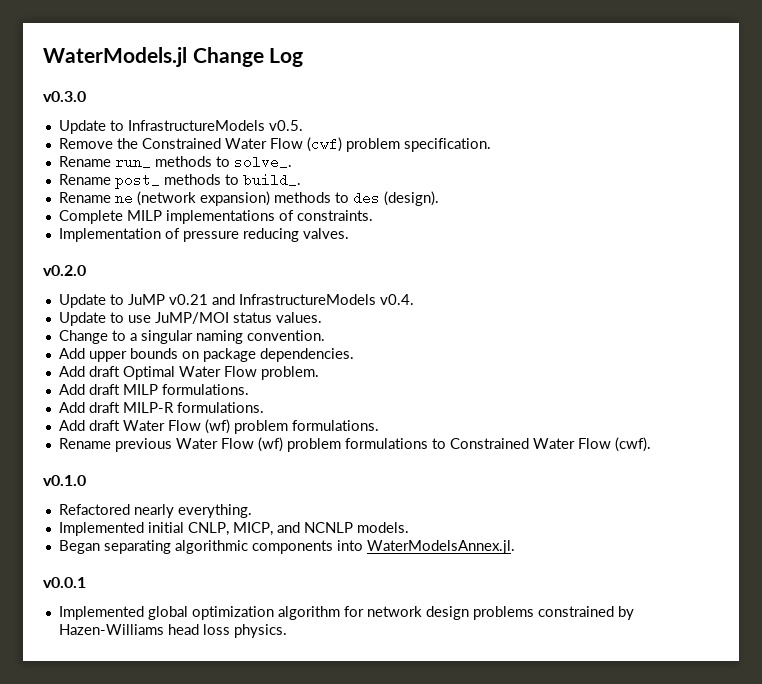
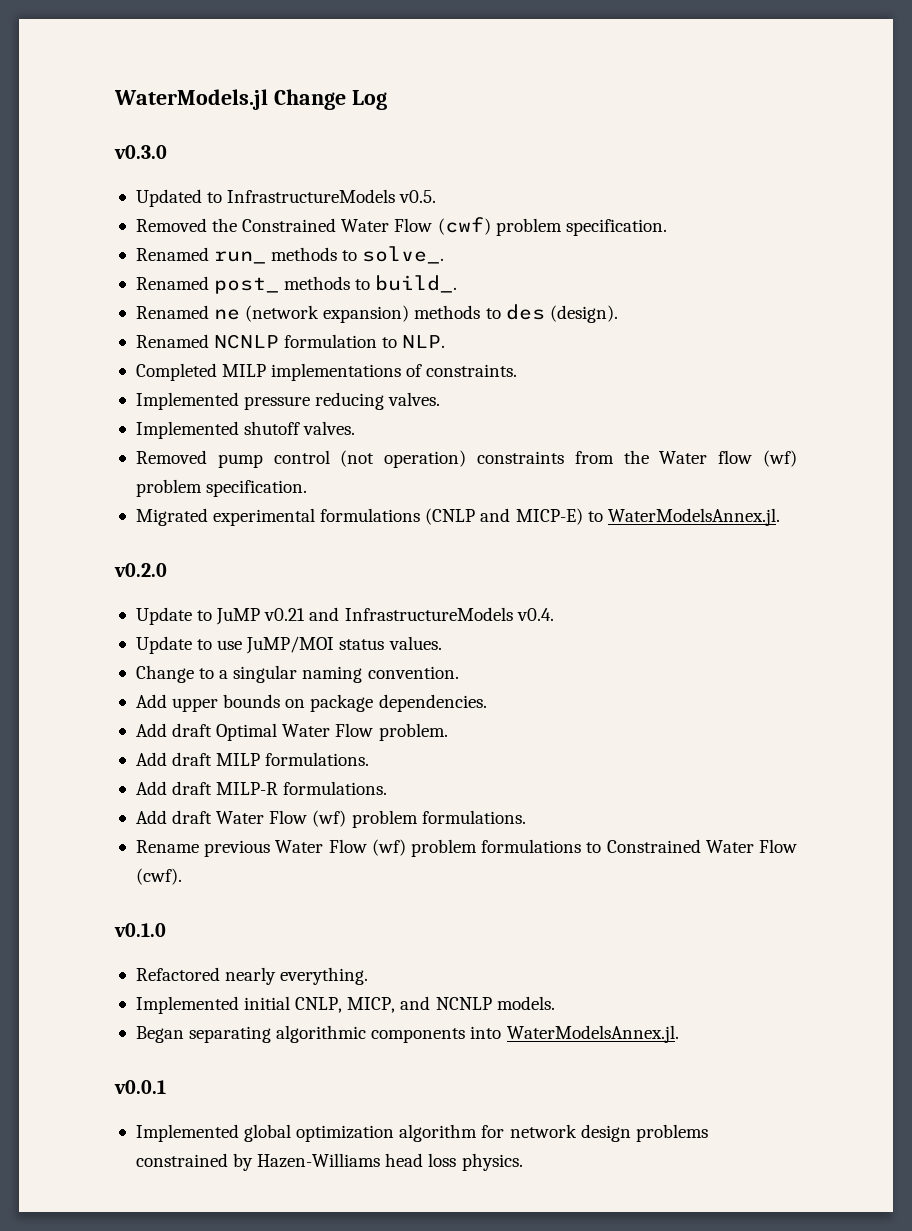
[58,120,106,134] Update -> [135,189,202,207] Updated
[58,138,113,149] Remove -> [135,218,207,232] Removed
[58,156,111,167] Rename -> [135,247,209,261] Renamed
[58,174,111,185] Rename -> [135,276,209,290] Renamed
[58,192,111,203] Rename -> [135,305,209,319] Renamed
[58,210,123,224] Complete -> [135,334,446,349] [135,363,217,381] Renamed NCNLP formulation to NLP. // Completed
[58,228,180,242] Implementation of -> [135,392,239,410] Implemented
(349, 233) none -> [135,421,356,439] [135,450,798,468] [135,479,308,497] [135,508,780,526] // Implemented shutoff valves. // Removed pump control (not operation) constraints from the Water flow (wf) problem specification. // Migrated experimental formulations (CNLP and MICP-E) to WaterModelsAnnex.jl.

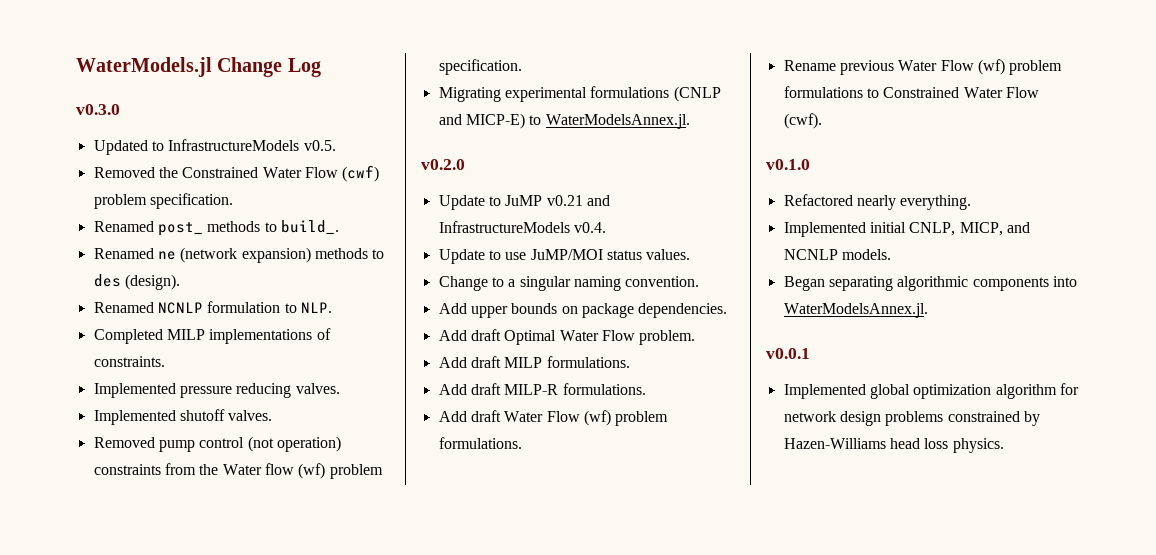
[135,246,445,264] // Renamed run_ methods to solve_. -> (233, 201) none
[135,508,208,526] Migrated -> [438,87,501,102] Migrating

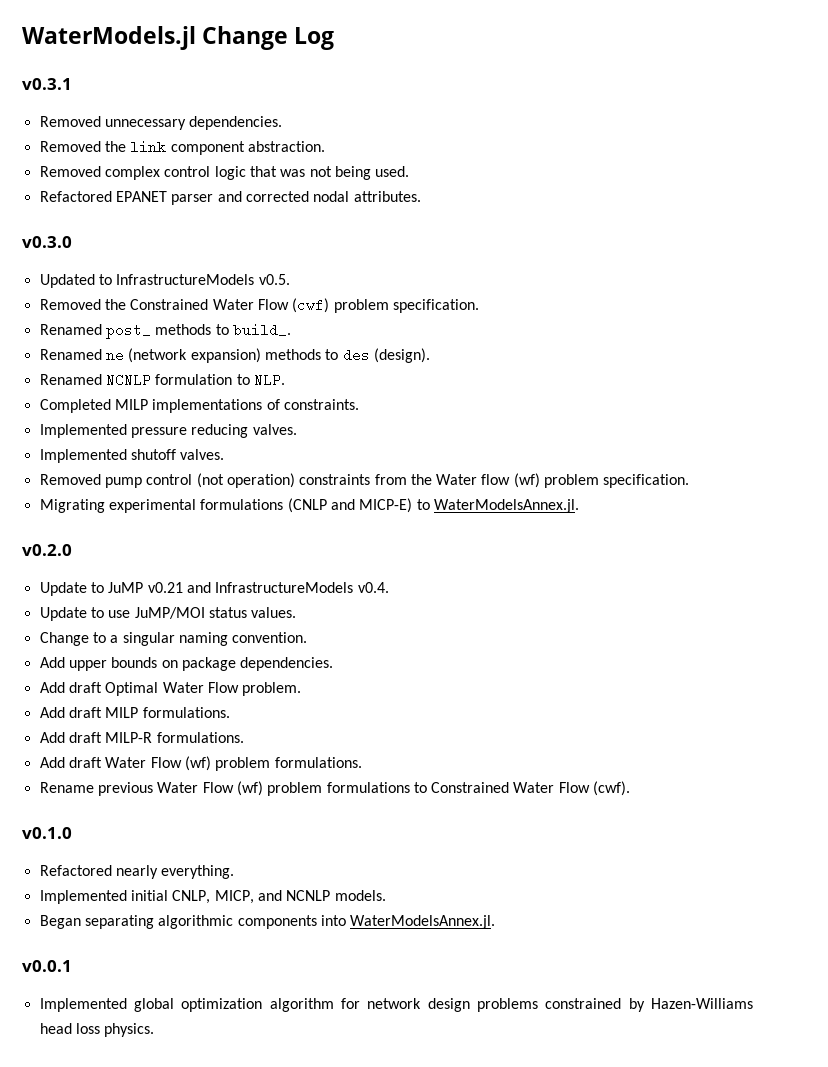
(321, 67) none -> [22,78,72,90] [39,116,283,130] [39,141,325,155] [39,166,410,180] [39,191,421,205] // v0.3.1 // Removed unnecessary dependencies. // Removed the link component abstraction. // Removed complex control logic that was not being used. // Refactored EPANET parser and corrected nodal attributes.

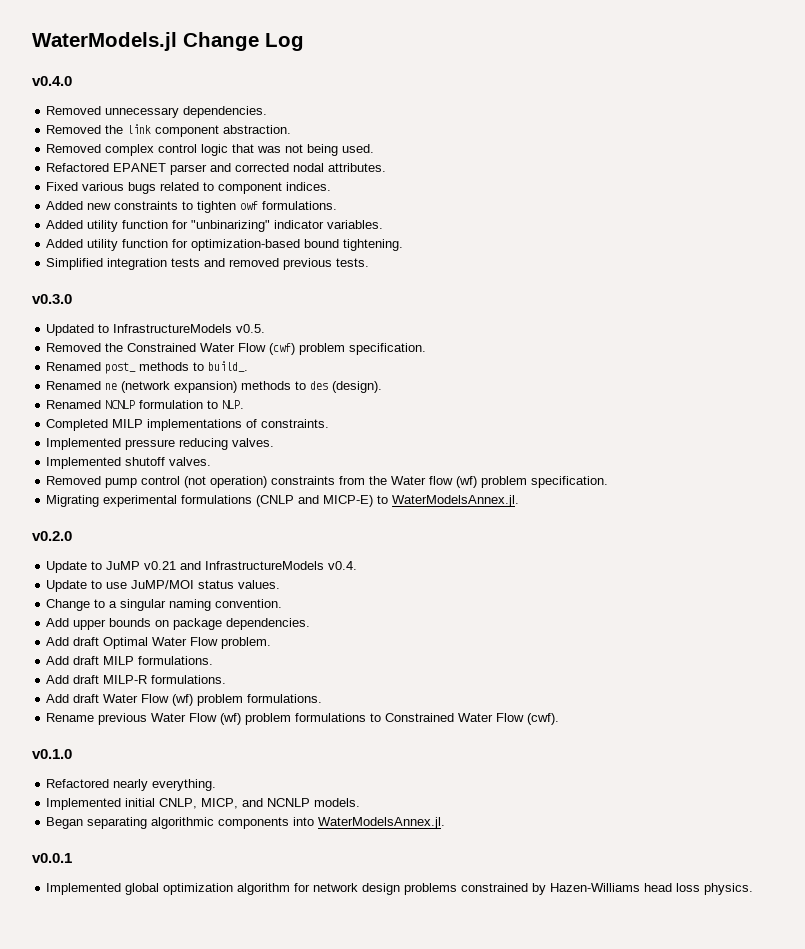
[22,78,72,90] v0.3.1 -> [32,76,72,86] v0.4.0
(421, 196) none -> [46,182,332,194] [46,201,338,213] [46,220,384,232] [46,239,404,251] [46,258,370,270] // Fixed various bugs related to component indices. // Added new constraints to tighten owf formulations. // Added utility function for "unbinarizing" indicator variables. // Added utility function for optimization-based bound tightening. // Simplified integration tests and removed previous tests.

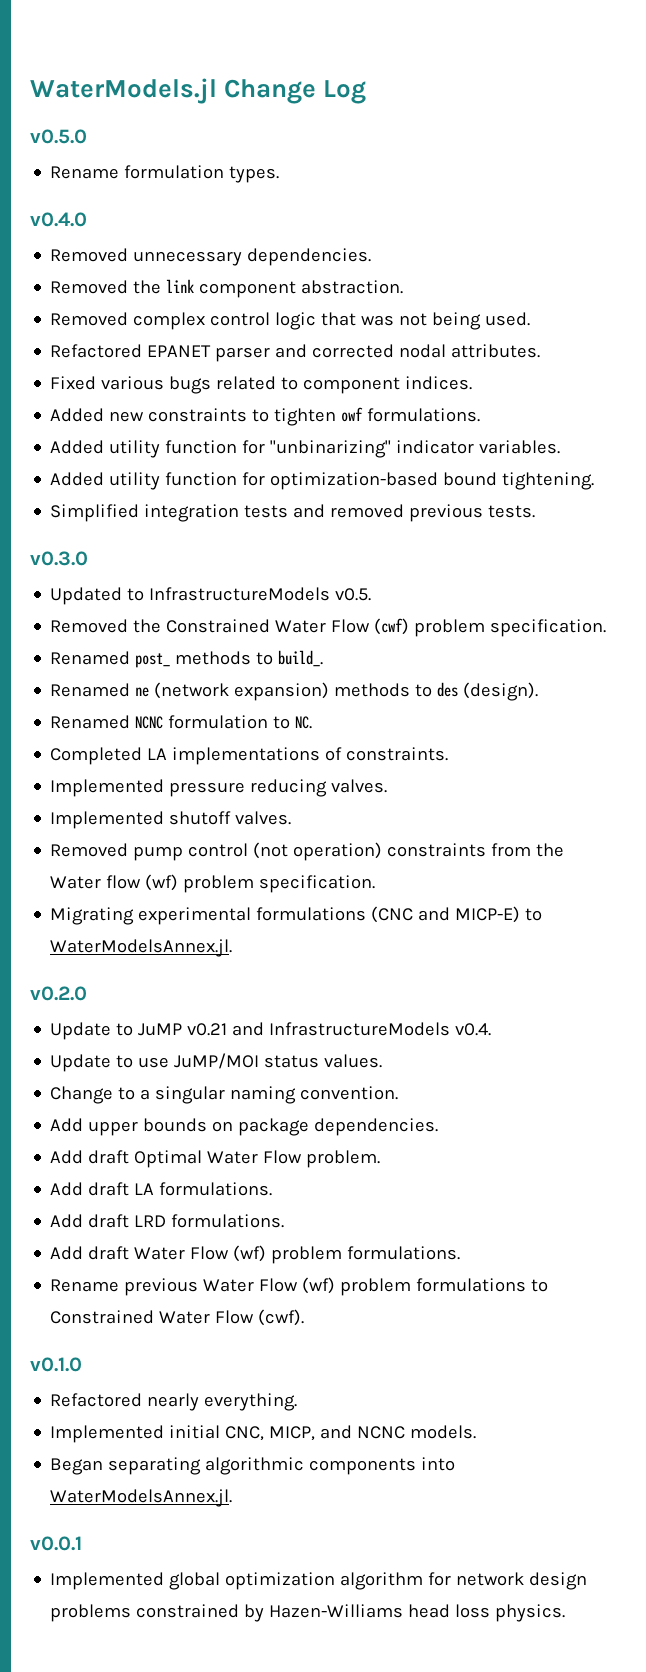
(304, 42) none -> [30,129,87,144] [50,165,280,183] // v0.5.0 // Rename formulation types.
[105,400,136,409] NCNLP -> [135,716,164,729] NCNC
[222,400,245,409] NLP. -> [295,716,313,729] NC.
[112,419,144,428] MILP -> [147,748,168,760] LA
[256,495,295,507] (CNLP -> [371,906,414,923] (CNC
[103,656,214,665] [46,675,148,684] MILP formulations. // Add draft MILP-R -> [134,1182,273,1196] [50,1214,167,1228] LA formulations. // Add draft LRD
[159,798,198,809] CNLP, -> [225,1426,265,1441] CNC,
[267,798,311,807] NCNLP -> [357,1426,406,1439] NCNC

